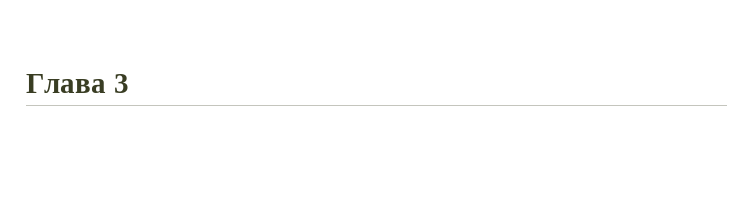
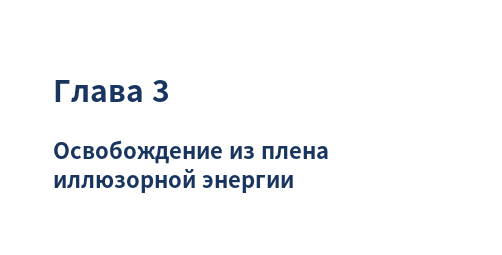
(129, 83) none -> [53,140,329,164] [53,169,294,193] // Освобождение из плена иллюзорной энергии

